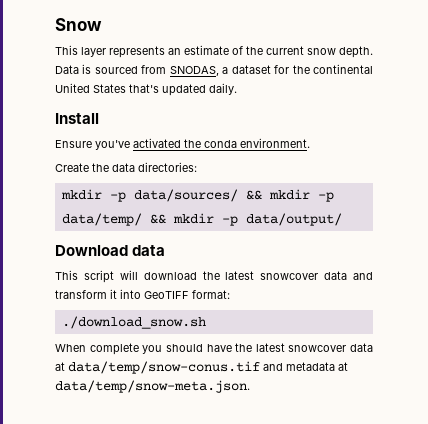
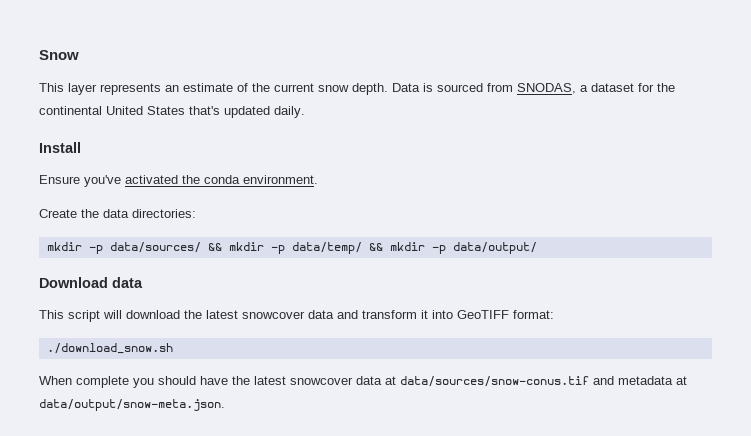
[68,361,260,374] data/temp/snow-conus.tif -> [400,376,589,387] data/sources/snow-conus.tif
[55,380,250,393] data/temp/snow-meta.json. -> [39,399,225,411] data/output/snow-meta.json.

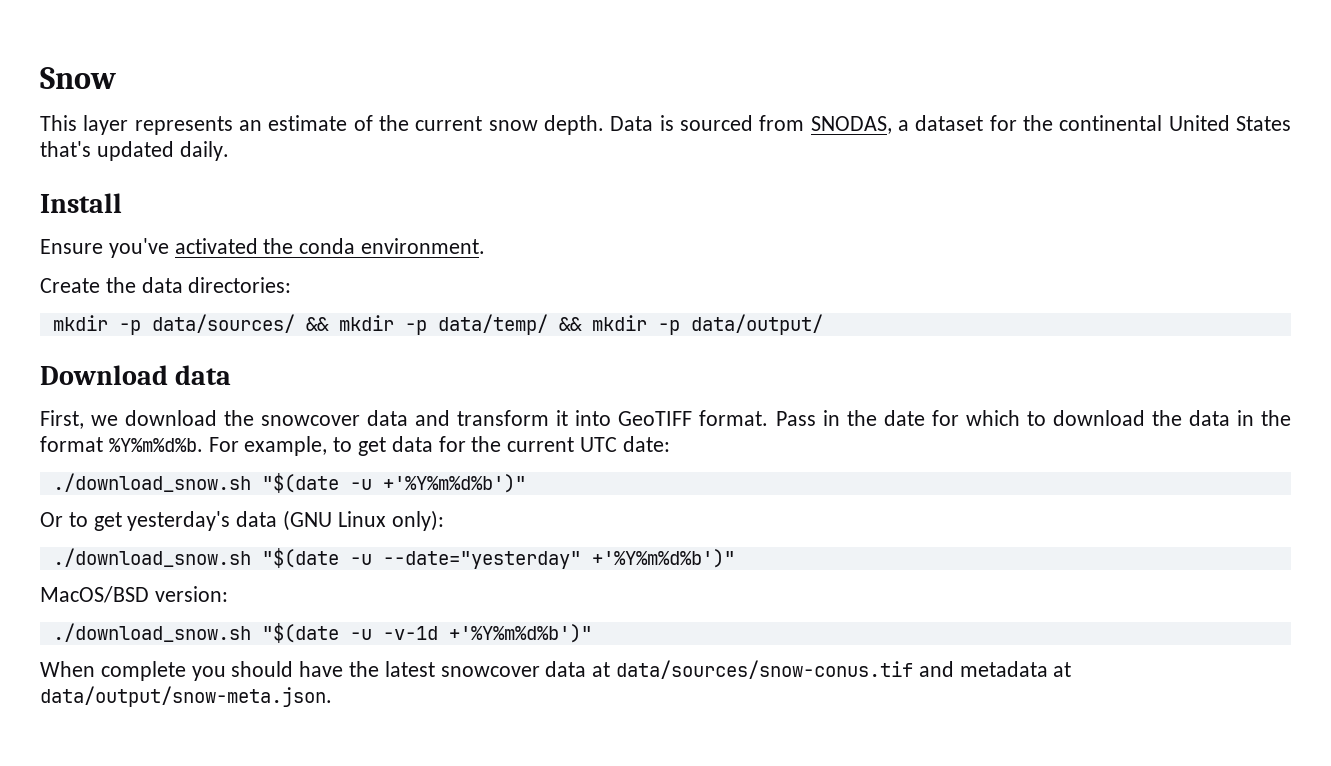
[39,310,238,322] This script will download the latest -> [40,410,255,429] First, we download the
[513,310,554,319] [46,343,173,354] format: // ./download_snow.sh -> [699,410,1291,426] [40,436,670,456] [52,473,526,493] [40,510,444,531] [52,548,735,569] [40,586,228,603] [52,623,592,643] format. Pass in the date for which to download the data in the format %Y%m%d%b. For example, to get data for the current UTC date: // ./download_snow.sh "$(date -u +'%Y%m%d%b')" // Or to get yesterday's data (GNU Linux only): // ./download_snow.sh "$(date -u --date="yesterday" +'%Y%m%d%b')" // MacOS/BSD version: // ./download_snow.sh "$(date -u -v-1d +'%Y%m%d%b')"

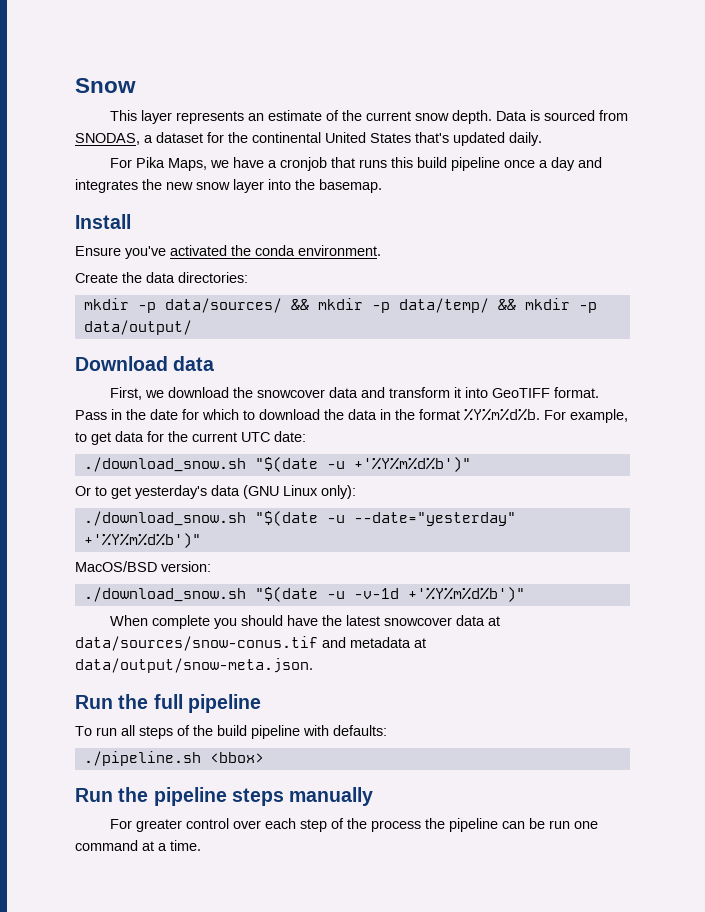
(229, 151) none -> [109,157,602,171] [75,179,382,193] // For Pika Maps, we have a cronjob that runs this build pipeline once a day and integrates the new snow layer into the basemap.
(332, 696) none -> [75,694,261,713] [75,725,387,739] [83,751,264,766] [75,787,374,806] [109,818,598,832] [75,840,201,851] // Run the full pipeline // To run all steps of the build pipeline with defaults: // ./pipeline.sh <bbox> // Run the pipeline steps manually // For greater control over each step of the process the pipeline can be run one command at a time.

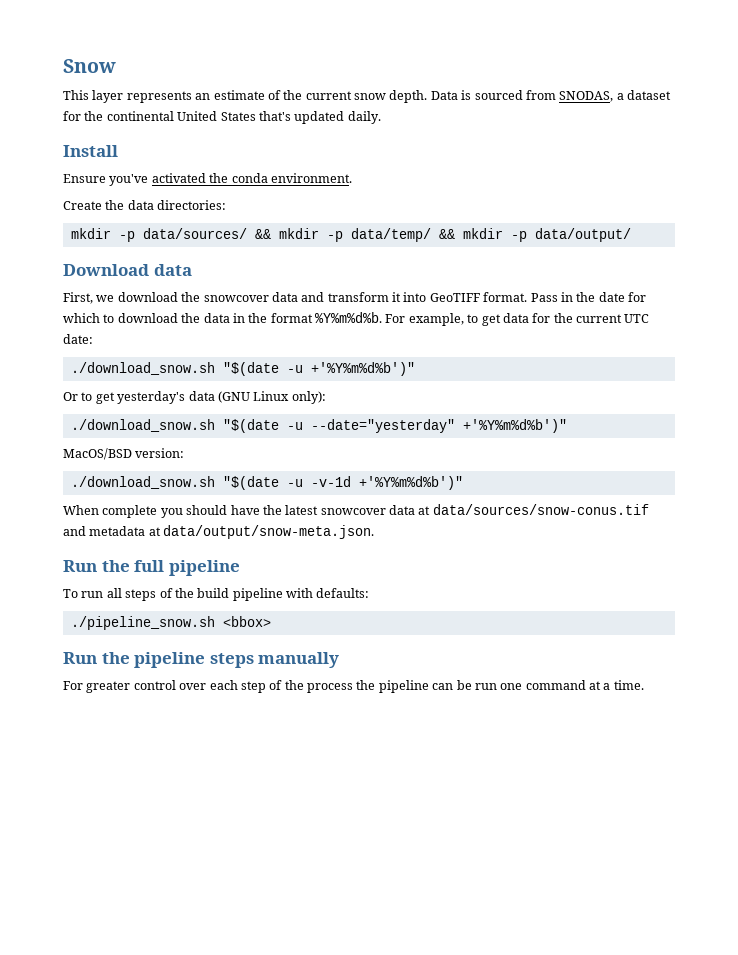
[109,157,602,171] [75,179,382,193] // For Pika Maps, we have a cronjob that runs this build pipeline once a day and integrates the new snow layer into the basemap. -> (381, 117) none
[83,751,201,766] ./pipeline.sh -> [70,616,215,630] ./pipeline_snow.sh

